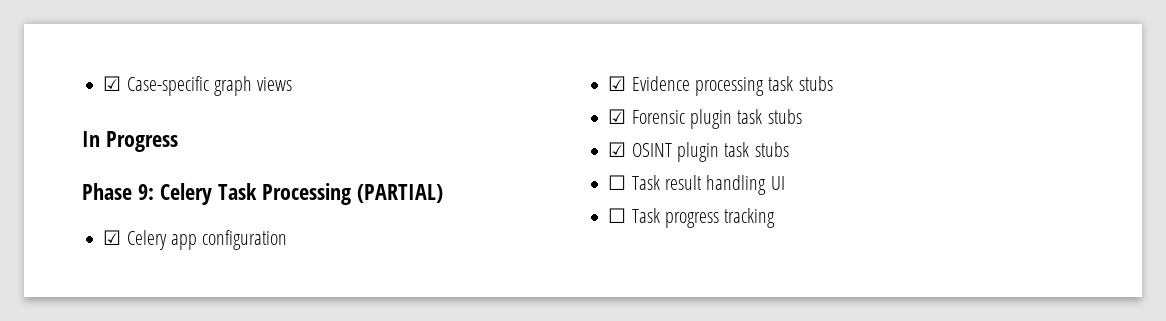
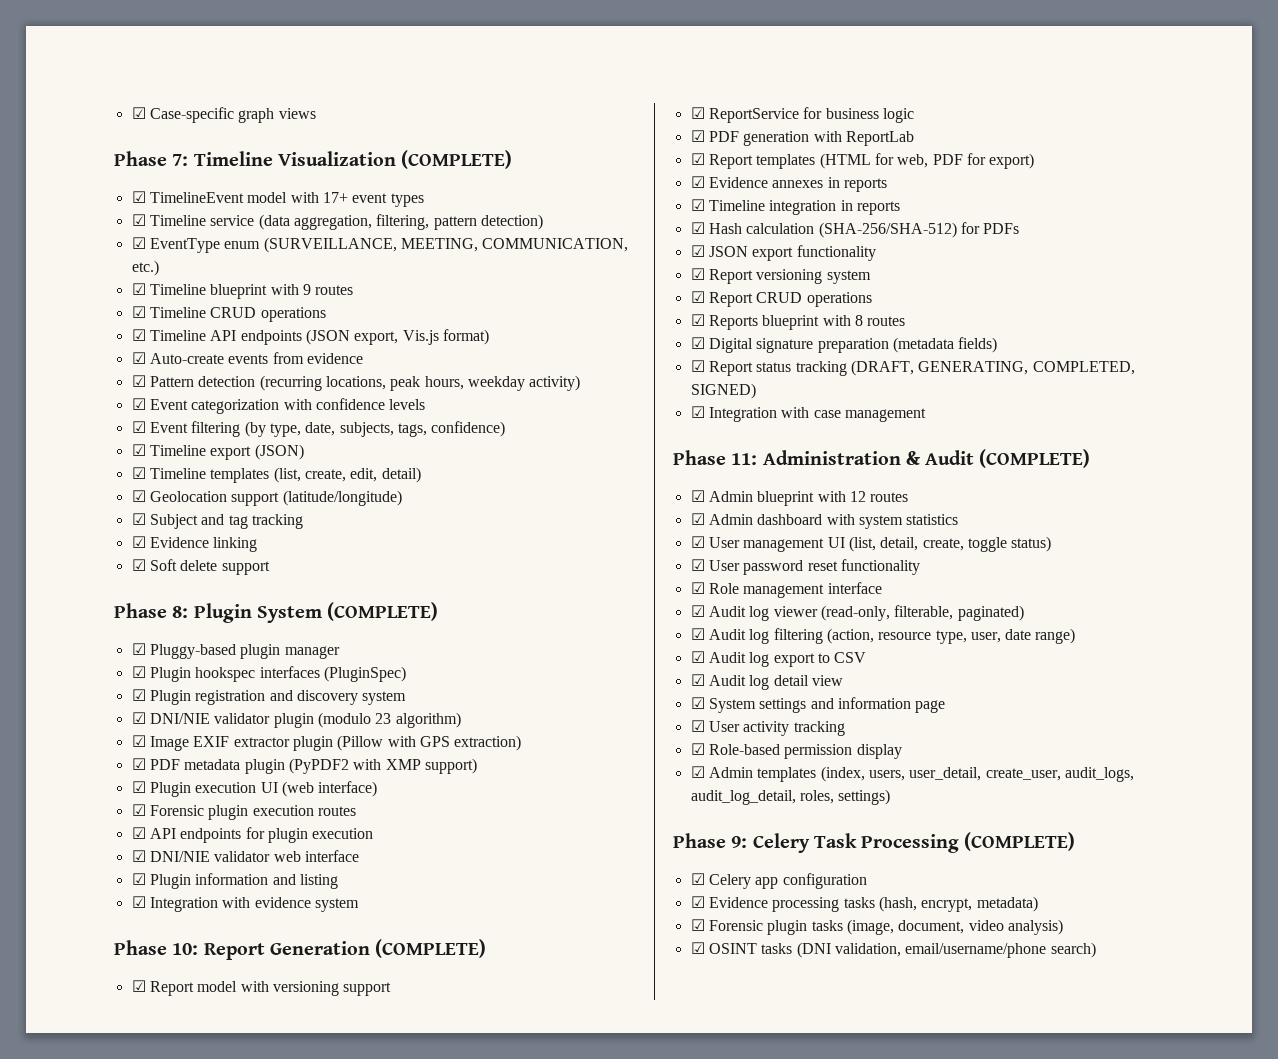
[82,131,178,152] In Progress -> [114,150,513,169] [131,191,424,207] [131,214,543,230] [131,237,629,253] [131,260,159,276] [131,283,354,299] [131,306,326,322] [131,329,489,345] [131,352,363,364] [131,375,581,391] [131,398,426,414] [131,421,506,437] [131,444,304,460] [131,467,421,483] [131,490,402,506] [131,513,303,529] [131,536,258,552] [131,559,270,575] [114,602,439,623] [131,643,340,659] [131,666,406,682] [131,689,407,705] [131,712,461,728] [131,735,522,751] [131,758,477,774] [131,781,378,797] [131,804,356,820] [131,827,374,843] [131,850,359,862] [131,873,338,889] [131,896,359,912] [114,939,487,960] [131,980,392,996] [690,107,914,123] [690,130,914,146] [690,153,1035,169] [690,176,887,192] [690,199,900,215] [690,222,1020,238] [690,245,876,261] [690,268,871,284] [690,291,872,307] [690,314,906,330] [690,337,998,353] [690,360,1135,376] [690,383,756,399] [690,406,926,422] [673,449,1091,468] [690,490,909,506] [690,513,959,529] [690,536,1052,552] [690,559,920,575] [690,582,882,598] [690,605,1024,621] [690,628,1076,644] [690,651,867,667] [690,674,843,690] [690,697,946,713] [690,720,845,736] [690,743,902,759] [690,766,1134,782] [690,789,891,805] Phase 7: Timeline Visualization (COMPLETE) // ☑ TimelineEvent model with 17+ event types // ☑ Timeline service (data aggregation, filtering, pattern detection) // ☑ EventType enum (SURVEILLANCE, MEETING, COMMUNICATION, etc.) // ☑ Timeline blueprint with 9 routes // ☑ Timeline CRUD operations // ☑ Timeline API endpoints (JSON export, Vis.js format) // ☑ Auto-create events from evidence // ☑ Pattern detection (recurring locations, peak hours, weekday activity) // ☑ Event categorization with confidence levels // ☑ Event filtering (by type, date, subjects, tags, confidence) // ☑ Timeline export (JSON) // ☑ Timeline templates (list, create, edit, detail) // ☑ Geolocation support (latitude/longitude) // ☑ Subject and tag tracking // ☑ Evidence linking // ☑ Soft delete support // Phase 8: Plugin System (COMPLETE) // ☑ Pluggy-based plugin manager // ☑ Plugin hookspec interfaces (PluginSpec) // ☑ Plugin registration and discovery system // ☑ DNI/NIE validator plugin (modulo 23 algorithm) // ☑ Image EXIF extractor plugin (Pillow with GPS extraction) // ☑ PDF metadata plugin (PyPDF2 with XMP support) // ☑ Plugin execution UI (web interface) // ☑ Forensic plugin execution routes // ☑ API endpoints for plugin execution // ☑ DNI/NIE validator web interface // ☑ Plugin information and listing // ☑ Integration with evidence system // Phase 10: Report Generation (COMPLETE) // ☑ Report model with versioning support // ☑ ReportService for business logic // ☑ PDF generation with ReportLab // ☑ Report templates (HTML for web, PDF for export) // ☑ Evidence annexes in reports // ☑ Timeline integration in reports // ☑ Hash calculation (SHA-256/SHA-512) for PDFs // ☑ JSON export functionality // ☑ Report versioning system // ☑ Report CRUD operations // ☑ Reports blueprint with 8 routes // ☑ Digital signature preparation (metadata fields) // ☑ Report status tracking (DRAFT, GENERATING, COMPLETED, SIGNED) // ☑ Integration with case management // Phase 11: Administration & Audit (COMPLETE) // ☑ Admin blueprint with 12 routes // ☑ Admin dashboard with system statistics // ☑ User management UI (list, detail, create, toggle status) // ☑ User password reset functionality // ☑ Role management interface // ☑ Audit log viewer (read-only, filterable, paginated) // ☑ Audit log filtering (action, resource type, user, date range) // ☑ Audit log export to CSV // ☑ Audit log detail view // ☑ System settings and information page // ☑ User activity tracking // ☑ Role-based permission display // ☑ Admin templates (index, users, user_detail, create_user, audit_logs, audit_log_detail, roles, settings)
[356,184,443,203] (PARTIAL) -> [964,832,1076,851] (COMPLETE)
[768,76,833,91] [608,109,802,129] [608,142,789,162] [608,175,785,195] [608,208,776,228] task stubs // ☑ Forensic plugin task stubs // ☑ OSINT plugin task stubs // ☐ Task result handling UI // ☐ Task progress tracking -> [843,896,1038,912] [690,919,1063,935] [690,942,1096,958] tasks (hash, encrypt, metadata) // ☑ Forensic plugin tasks (image, document, video analysis) // ☑ OSINT tasks (DNI validation, email/username/phone search)

